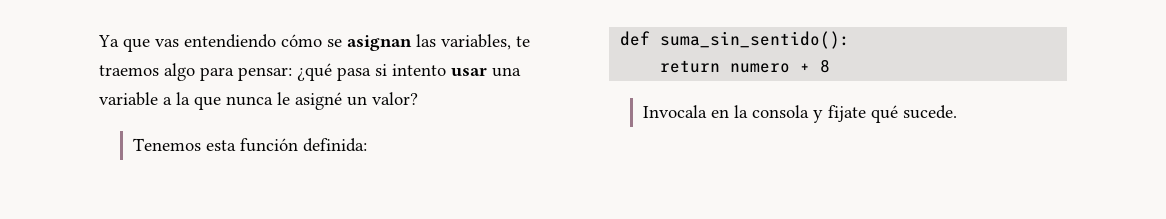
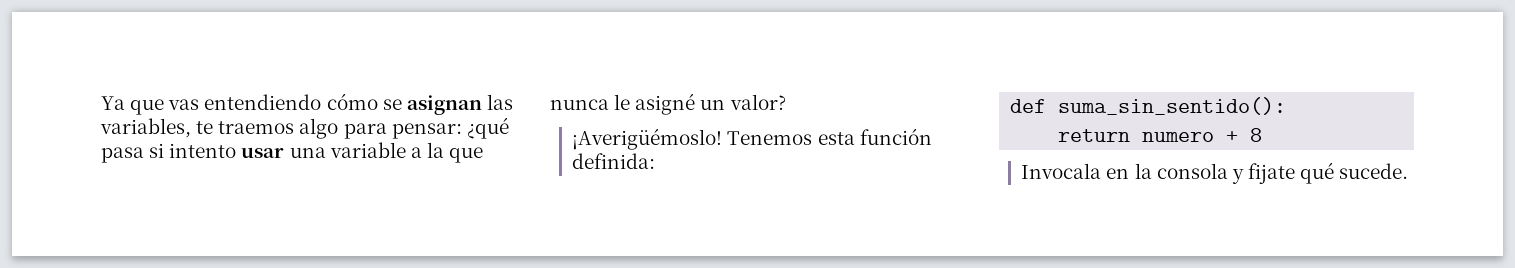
(418, 98) none -> [572,128,723,150] ¡Averigüémoslo!

